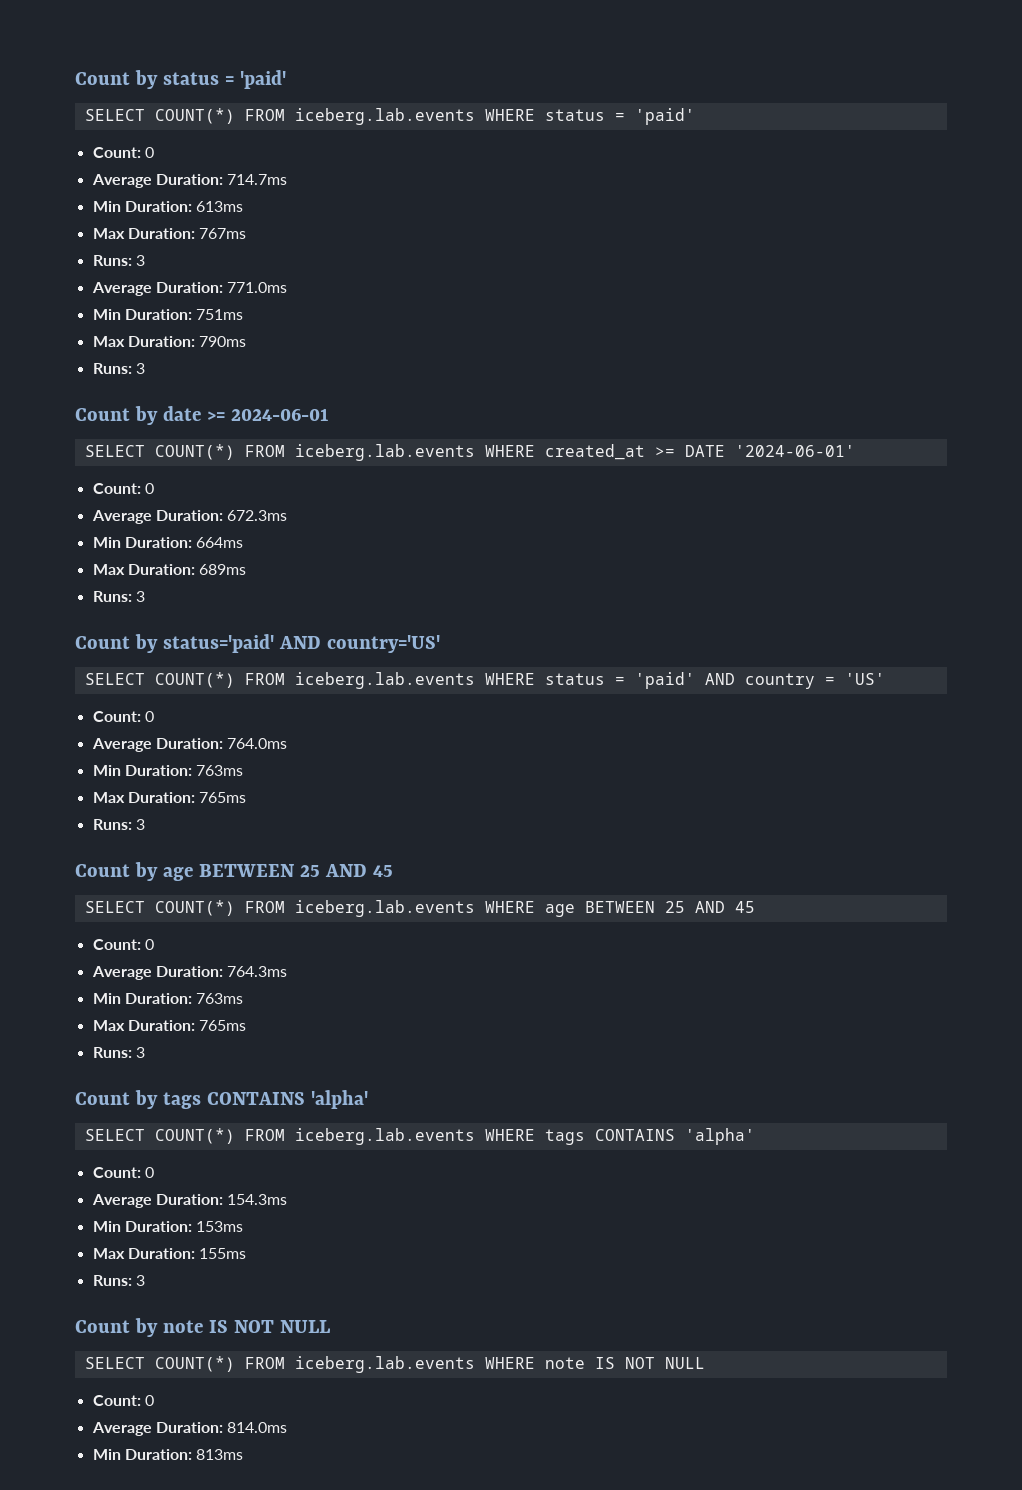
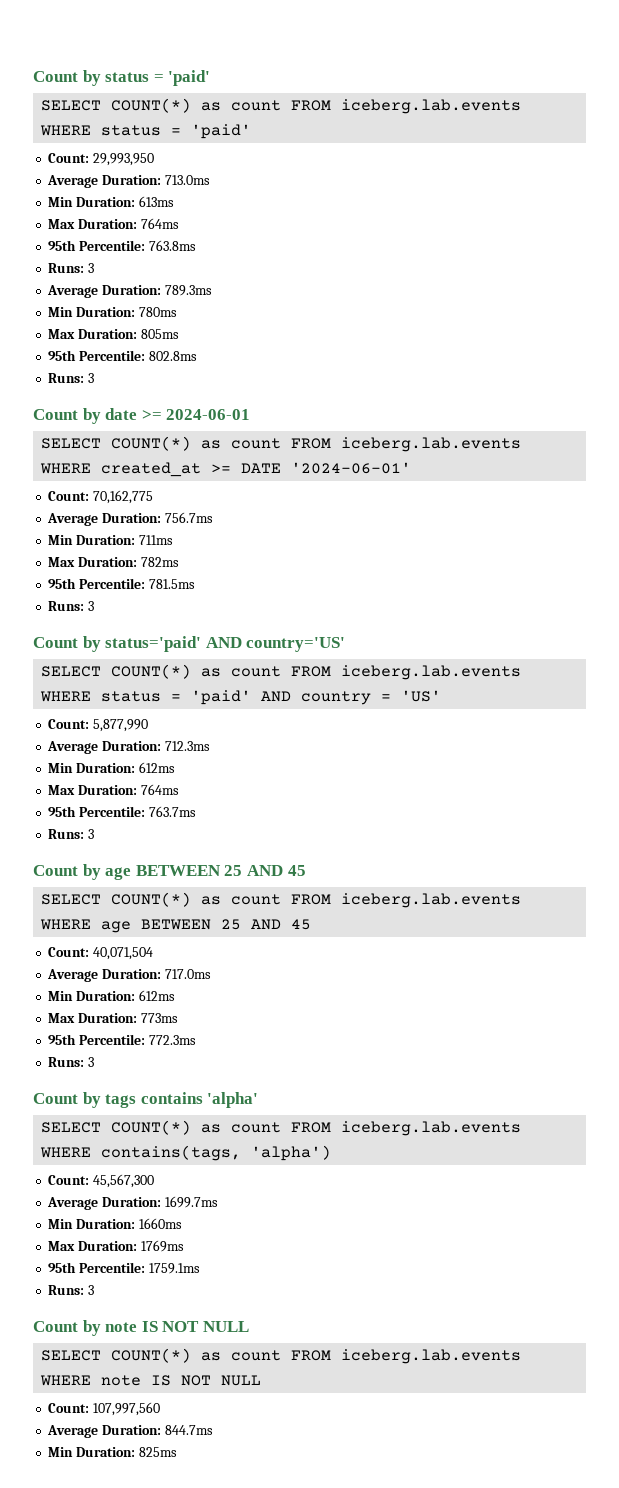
(235, 116) none -> [201,100,282,111] as count
[144,147,154,158] [91,174,288,188] 0 // Average Duration: 714.7ms -> [93,153,155,166] [47,175,210,188] 29,993,950 // Average Duration: 713.0ms
[199,228,247,239] 767ms -> [140,218,179,229] [48,240,196,251] 764ms // 95th Percentile: 763.8ms
[227,282,288,293] [92,309,244,320] [92,336,247,347] 771.0ms // Min Duration: 751ms // Max Duration: 790ms -> [164,285,212,296] [48,307,177,317] [48,329,179,339] [48,350,197,361] 789.3ms // Min Duration: 780ms // Max Duration: 805ms // 95th Percentile: 802.8ms
(235, 452) none -> [201,438,282,449] as count
[144,483,154,494] [91,510,288,524] [92,537,244,548] [92,564,247,575] 0 // Average Duration: 672.3ms // Min Duration: 664ms // Max Duration: 689ms -> [93,490,154,504] [47,512,213,526] [48,535,173,545] [48,557,179,567] [48,578,195,589] 70,162,775 // Average Duration: 756.7ms // Min Duration: 711ms // Max Duration: 782ms // 95th Percentile: 781.5ms
(235, 680) none -> [201,666,282,677] as count
[144,711,154,722] [91,738,288,752] [92,765,244,776] [92,792,247,803] 0 // Average Duration: 764.0ms // Min Duration: 763ms // Max Duration: 765ms -> [93,719,149,732] [47,741,210,754] [48,762,175,773] [48,784,179,795] [48,806,196,817] 5,877,990 // Average Duration: 712.3ms // Min Duration: 612ms // Max Duration: 764ms // 95th Percentile: 763.7ms
(235, 908) none -> [201,894,282,905] as count
[144,939,154,950] [91,966,288,980] [92,993,244,1004] [92,1020,247,1031] 0 // Average Duration: 764.3ms // Min Duration: 763ms // Max Duration: 765ms -> [93,947,154,960] [47,969,211,982] [48,990,175,1001] [48,1013,178,1023] [48,1034,196,1045] 40,071,504 // Average Duration: 717.0ms // Min Duration: 612ms // Max Duration: 773ms // 95th Percentile: 772.3ms
[206,1092,305,1105] CONTAINS -> [140,1092,203,1104] contains
[244,1128,755,1145] [92,1167,154,1178] [91,1194,288,1208] [92,1221,244,1232] [92,1248,247,1259] FROM iceberg.lab.events WHERE tags CONTAINS 'alpha' // Count: 0 // Average Duration: 154.3ms // Min Duration: 153ms // Max Duration: 155ms -> [201,1121,522,1136] [40,1145,332,1161] [48,1174,155,1188] [47,1196,218,1210] [48,1218,182,1229] [48,1240,184,1252] [48,1262,200,1274] as count FROM iceberg.lab.events WHERE contains(tags, 'alpha') // Count: 45,567,300 // Average Duration: 1699.7ms // Min Duration: 1660ms // Max Duration: 1769ms // 95th Percentile: 1759.1ms
(235, 1364) none -> [201,1350,282,1361] as count
[144,1395,154,1406] [91,1422,288,1436] [92,1449,244,1460] 0 // Average Duration: 814.0ms // Min Duration: 813ms -> [93,1402,161,1416] [47,1425,213,1438] [48,1447,177,1457] 107,997,560 // Average Duration: 844.7ms // Min Duration: 825ms

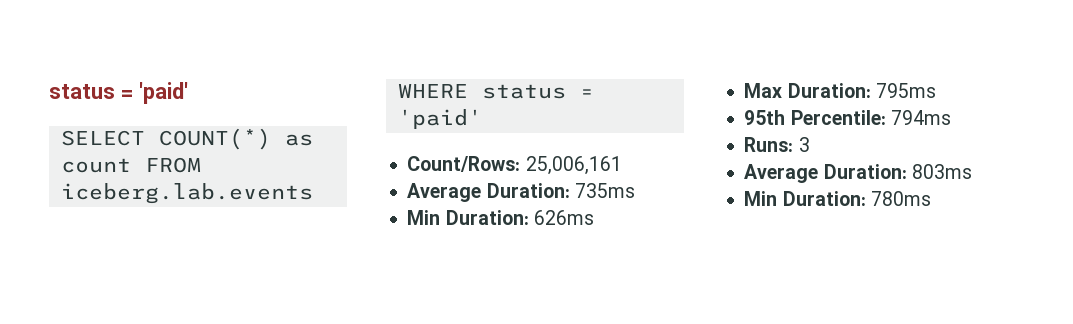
[33,70,101,86] Count by -> (49, 91) none
[48,153,155,166] [47,175,210,188] [48,196,174,207] [48,218,179,229] [48,240,196,251] Count: 29,993,950 // Average Duration: 713.0ms // Min Duration: 613ms // Max Duration: 764ms // 95th Percentile: 763.8ms -> [407,156,622,175] [407,183,635,202] [407,210,594,225] [744,83,936,98] [744,110,951,125] Count/Rows: 25,006,161 // Average Duration: 735ms // Min Duration: 626ms // Max Duration: 795ms // 95th Percentile: 794ms
[164,285,212,296] 789.3ms -> [911,164,972,179] 803ms
[48,329,179,339] [48,350,197,361] [48,373,95,383] [33,408,251,424] [41,436,522,452] [40,462,412,477] [48,490,154,504] [47,512,213,526] [48,535,173,545] [48,557,179,567] [48,578,195,589] [48,601,95,611] [33,636,346,652] [41,664,522,680] [40,690,442,705] [48,719,149,732] [47,741,210,754] [48,762,175,773] [48,784,179,795] [48,806,196,817] [48,829,95,839] [33,864,306,880] [41,892,522,908] [40,919,312,933] [48,947,154,960] [47,969,211,982] [48,990,175,1001] [48,1013,178,1023] [48,1034,196,1045] [48,1057,95,1067] [33,1092,259,1108] [41,1120,522,1136] [40,1145,332,1161] [48,1174,155,1188] [47,1196,218,1210] [48,1218,182,1229] [48,1240,184,1252] [48,1262,200,1274] [48,1285,95,1295] [33,1320,249,1336] [41,1348,522,1364] [40,1375,262,1386] [48,1402,161,1416] [47,1425,213,1438] [48,1447,177,1457] // Max Duration: 805ms // 95th Percentile: 802.8ms // Runs: 3 // Count by date >= 2024-06-01 // SELECT COUNT(*) as count FROM iceberg.lab.events WHERE created_at >= DATE '2024-06-01' // Count: 70,162,775 // Average Duration: 756.7ms // Min Duration: 711ms // Max Duration: 782ms // 95th Percentile: 781.5ms // Runs: 3 // Count by status='paid' AND country='US' // SELECT COUNT(*) as count FROM iceberg.lab.events WHERE status = 'paid' AND country = 'US' // Count: 5,877,990 // Average Duration: 712.3ms // Min Duration: 612ms // Max Duration: 764ms // 95th Percentile: 763.7ms // Runs: 3 // Count by age BETWEEN 25 AND 45 // SELECT COUNT(*) as count FROM iceberg.lab.events WHERE age BETWEEN 25 AND 45 // Count: 40,071,504 // Average Duration: 717.0ms // Min Duration: 612ms // Max Duration: 773ms // 95th Percentile: 772.3ms // Runs: 3 // Count by tags contains 'alpha' // SELECT COUNT(*) as count FROM iceberg.lab.events WHERE contains(tags, 'alpha') // Count: 45,567,300 // Average Duration: 1699.7ms // Min Duration: 1660ms // Max Duration: 1769ms // 95th Percentile: 1759.1ms // Runs: 3 // Count by note IS NOT NULL // SELECT COUNT(*) as count FROM iceberg.lab.events WHERE note IS NOT NULL // Count: 107,997,560 // Average Duration: 844.7ms // Min Duration: 825ms -> (931, 198) none

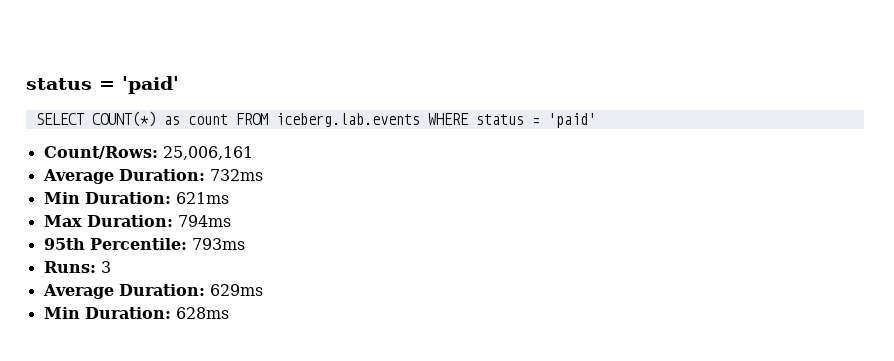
[574,183,635,198] [407,210,594,225] 735ms // Min Duration: 626ms -> [209,169,263,181] [43,192,229,204] 732ms // Min Duration: 621ms
[875,83,936,98] 795ms -> [177,215,231,227] 794ms
[890,110,951,125] 794ms -> [191,238,245,250] 793ms
[911,164,972,179] [744,191,931,206] 803ms // Min Duration: 780ms -> [209,284,263,296] [43,307,229,319] 629ms // Min Duration: 628ms

